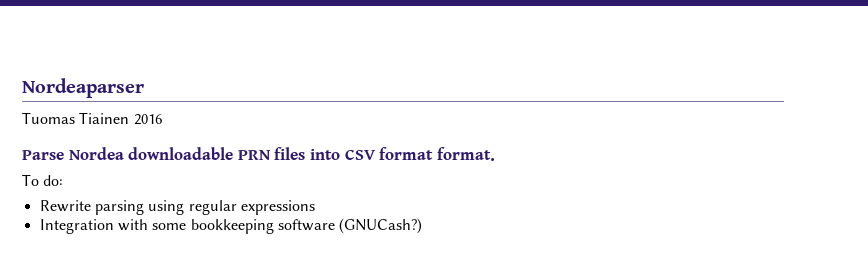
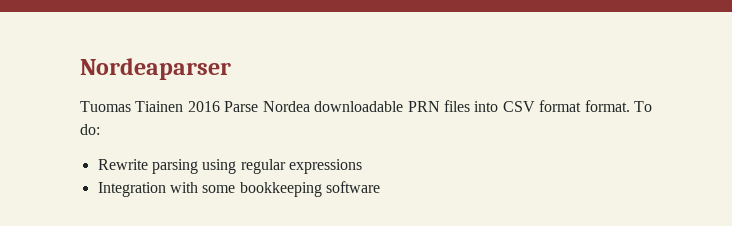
(162, 119) // -> (220, 106) none
(495, 154) // -> (630, 106) none
[339,218,423,234] (GNUCash?) -> (380, 187) none

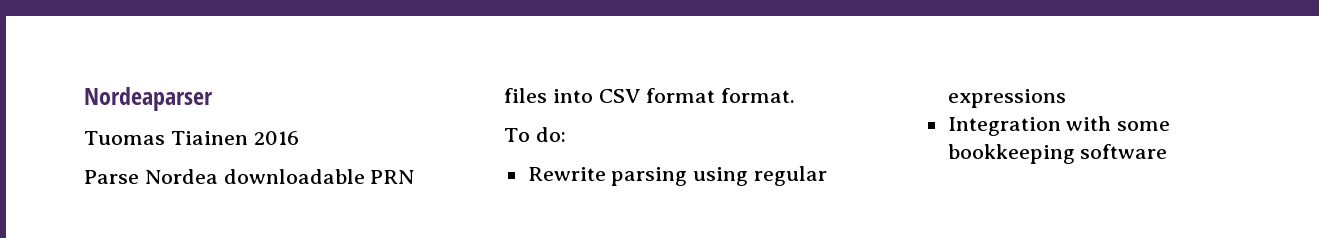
(220, 106) none -> (299, 138) //
(630, 106) none -> (796, 95) //

